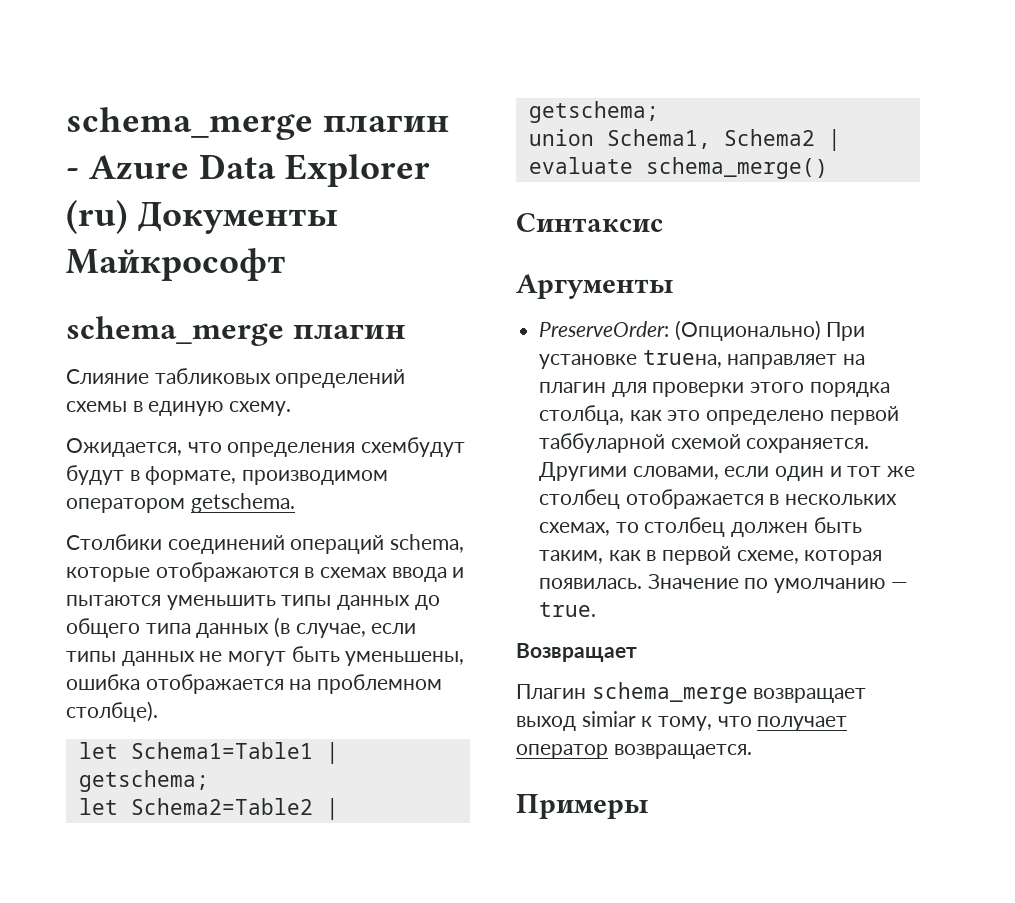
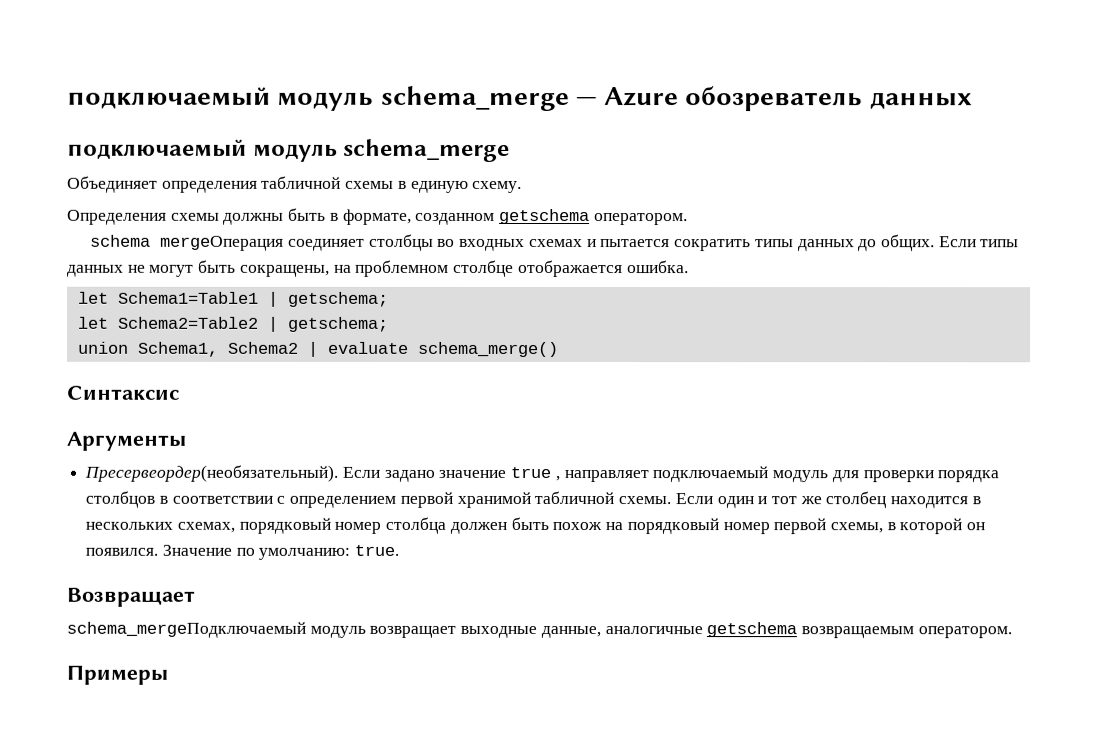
[66,107,449,140] [66,154,430,187] [66,199,338,234] [66,248,286,281] [66,316,406,346] [66,368,406,388] [66,401,292,416] [66,437,466,457] [66,465,389,485] [66,493,295,513] [66,534,465,554] [66,562,465,582] [66,595,440,610] [66,617,417,638] schema_merge плагин - Azure Data Explorer (ru) Документы Майкрософт // schema_merge плагин // Слияние табликовых определений схемы в единую схему. // Ожидается, что определения схембудут будут в формате, производимом оператором getschema. // Столбики соединений операций schema, которые отображаются в схемах ввода и пытаются уменьшить типы данных до общего типа данных (в случае, если -> [67,85,973,112] [67,138,511,162] [67,175,523,193] [67,207,688,226] [90,233,977,252] подключаемый модуль schema_merge — Azure обозреватель данных // подключаемый модуль schema_merge // Объединяет определения табличной схемы в единую схему. // Определения схемы должны быть в формате, созданном getschema оператором. // schema mergeОперация соединяет столбцы во входных схемах и пытается сократить типы данных до общих. Если
[345,651,465,666] [66,674,443,694] [66,701,158,722] уменьшены, ошибка отображается на проблемном столбце). -> [239,259,689,278] сокращены, на проблемном столбце отображается ошибка.
[539,320,866,341] [539,350,866,369] [539,382,890,397] [539,405,899,425] [539,433,870,453] [539,462,770,481] PreserveOrder: (Опционально) При установке trueна, направляет на плагин для проверки этого порядка столбца, как это определено первой таббуларной схемой сохраняется. Другими словами, если -> [84,464,1000,483] [85,490,713,508] Пресервеордер(необязательный). Если задано значение true , направляет подключаемый модуль для проверки порядка столбцов в соответствии с определением первой хранимой табличной схемы. Если
[625,489,764,509] отображается -> [890,496,969,509] находится
[615,517,862,537] [539,546,883,565] [539,574,908,593] [539,602,597,617] [516,643,637,662] [516,682,867,704] [516,711,848,731] [516,744,752,759] то столбец должен быть таким, как в первой схеме, которая появилась. Значение по умолчанию — true. // Возвращает // Плагин schema_merge возвращает выход simiar к тому, что получает оператор возвращается. -> [238,516,986,535] [85,544,400,560] [66,587,195,607] [66,621,1012,639] порядковый номер столбца должен быть похож на порядковый номер первой схемы, в которой он появился. Значение по умолчанию: true. // Возвращает // schema_mergeПодключаемый модуль возвращает выходные данные, аналогичные getschema возвращаемым оператором.

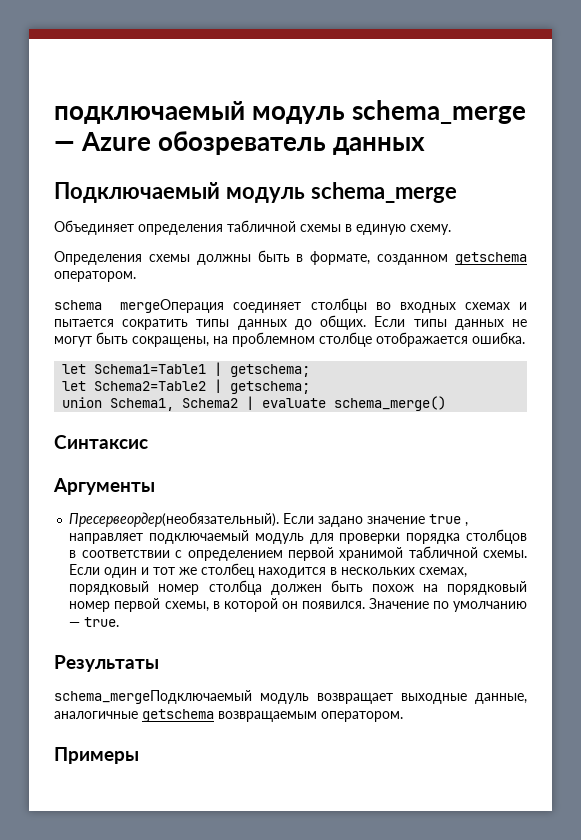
[67,138,247,160] подключаемый -> [54,182,220,203] Подключаемый
[258,547,351,560] умолчанию: -> [452,601,527,612] [69,622,81,627] умолчанию —
[66,587,195,607] Возвращает -> [54,655,159,672] Результаты

